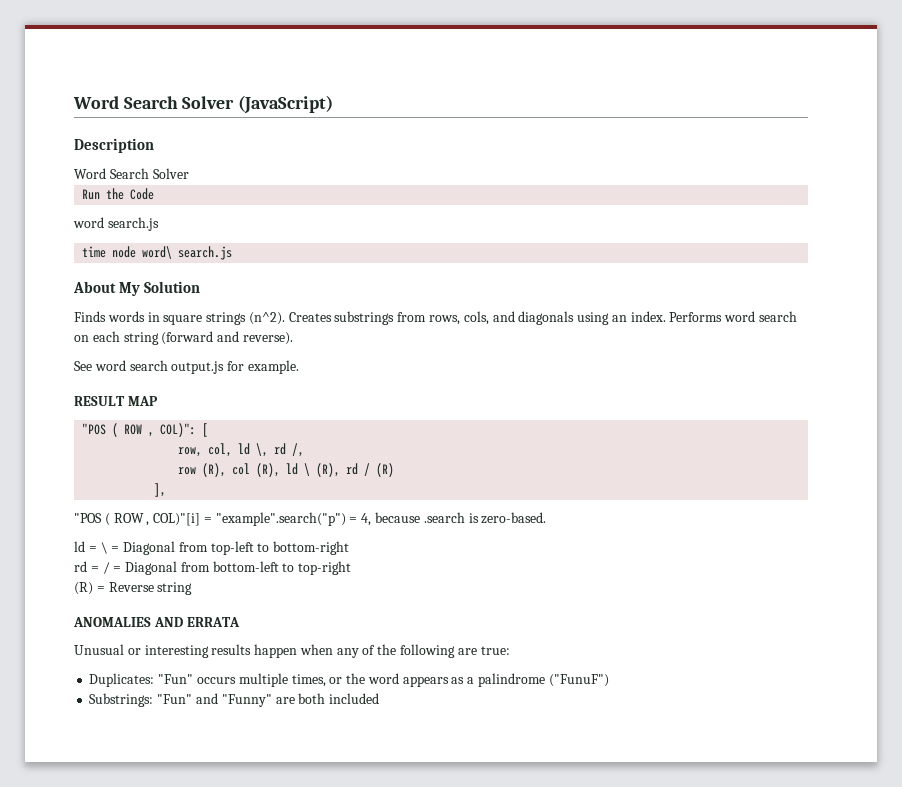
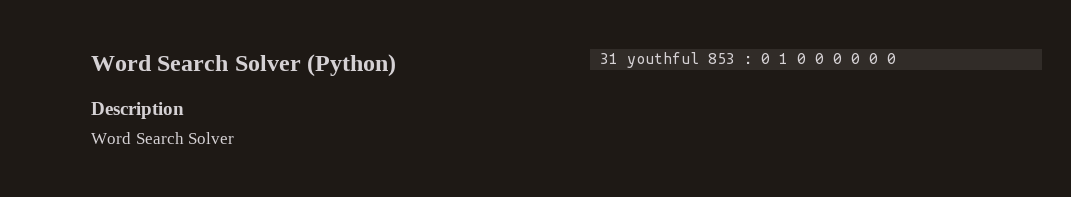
[73,95,334,114] Word Search Solver (JavaScript) -> [91,54,397,77] Word Search Solver (Python)
[82,188,155,200] [73,217,159,231] [82,246,233,260] [73,281,201,296] [74,311,798,325] [74,331,293,345] [74,360,299,374] [74,396,158,406] [82,423,209,437] [178,443,305,457] [178,463,395,477] [154,483,167,497] [74,512,547,526] [74,541,350,555] [74,561,352,575] [74,582,193,595] [73,617,240,627] [74,644,510,658] [89,673,609,687] [89,693,380,707] Run the Code // word search.js // time node word\ search.js // About My Solution // Finds words in square strings (n^2). Creates substrings from rows, cols, and diagonals using an index. Performs word search on each string (forward and reverse). // See word search output.js for example. // RESULT MAP // "POS ( ROW , COL)": [ // row, col, ld \, rd /, // row (R), col (R), ld \ (R), rd / (R) // ], // "POS ( ROW , COL)"[i] = "example".search("p") = 4, because .search is zero-based. // ld = \ = Diagonal from top-left to bottom-right // rd = / = Diagonal from bottom-left to top-right // (R) = Reverse string // ANOMALIES AND ERRATA // Unusual or interesting results happen when any of the following are true: // Duplicates: "Fun" occurs multiple times, or the word appears as a palindrome ("FunuF") // Substrings: "Fun" and "Funny" are both included -> [600,52,897,68] 31 youthful 853 : 0 1 0 0 0 0 0 0

